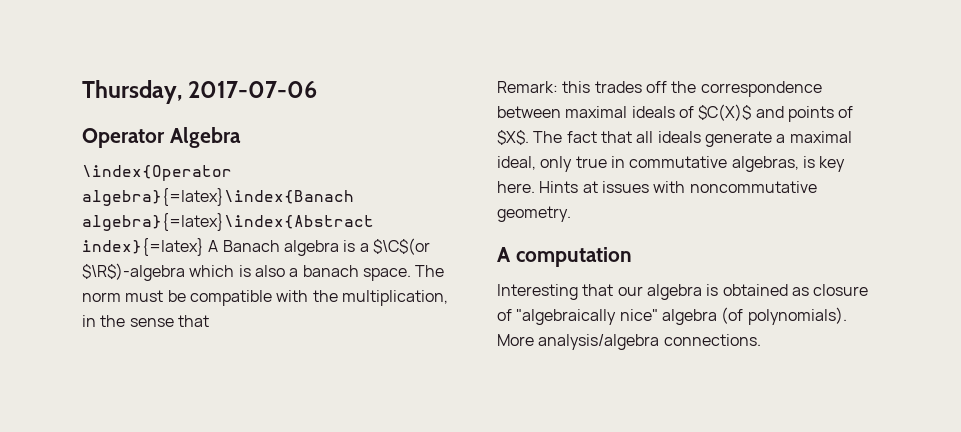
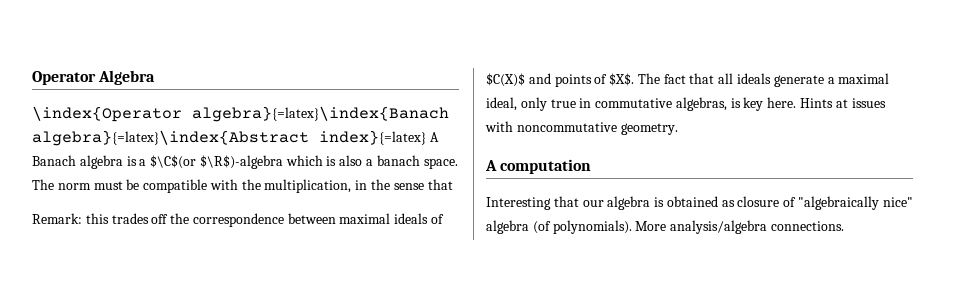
[82,80,318,104] Thursday, 2017-07-06 // -> (32, 78) none

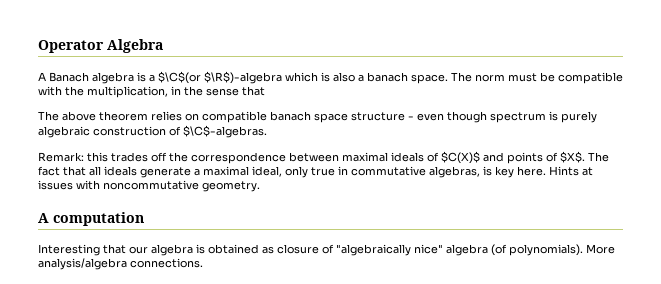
[32,106,449,122] [32,130,426,146] \index{Operator algebra}{=latex}\index{Banach algebra}{=latex}\index{Abstract index}{=latex} -> (163, 46) none
(453, 184) none -> [38,111,597,123] [38,125,267,138] // The above theorem relies on compatible banach space structure - even though spectrum is purely algebraic construction of $\C$-algebras.

